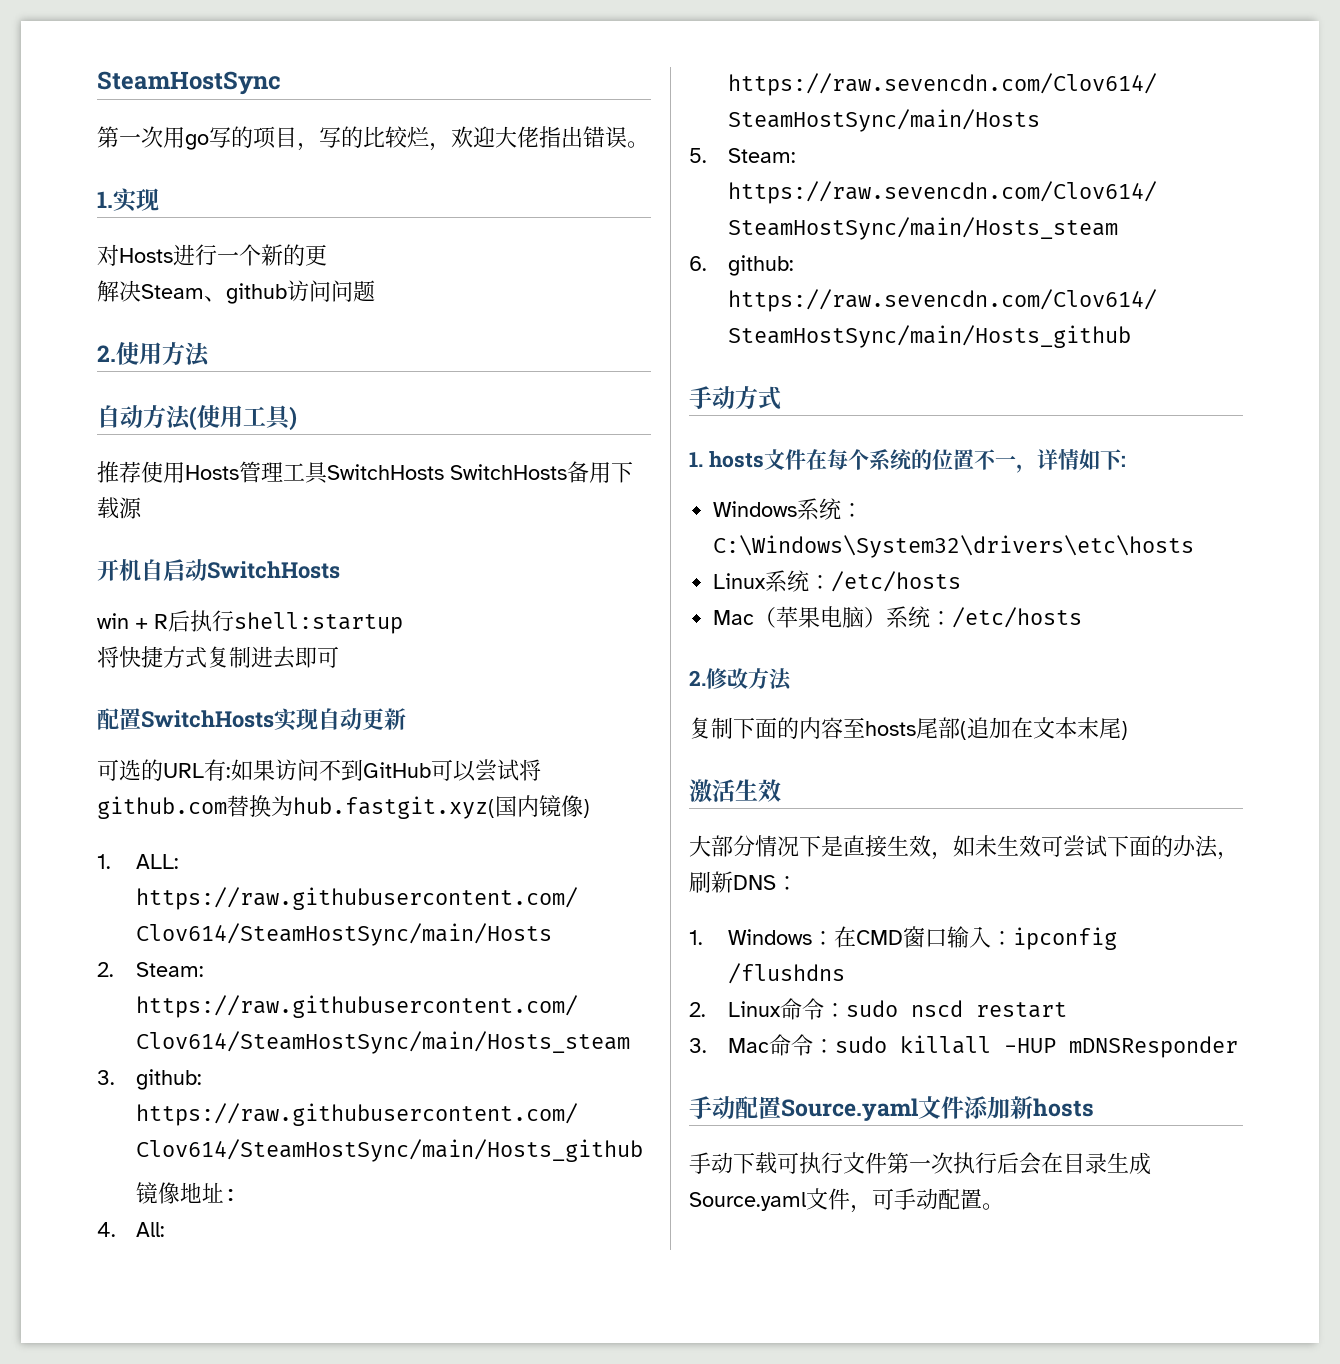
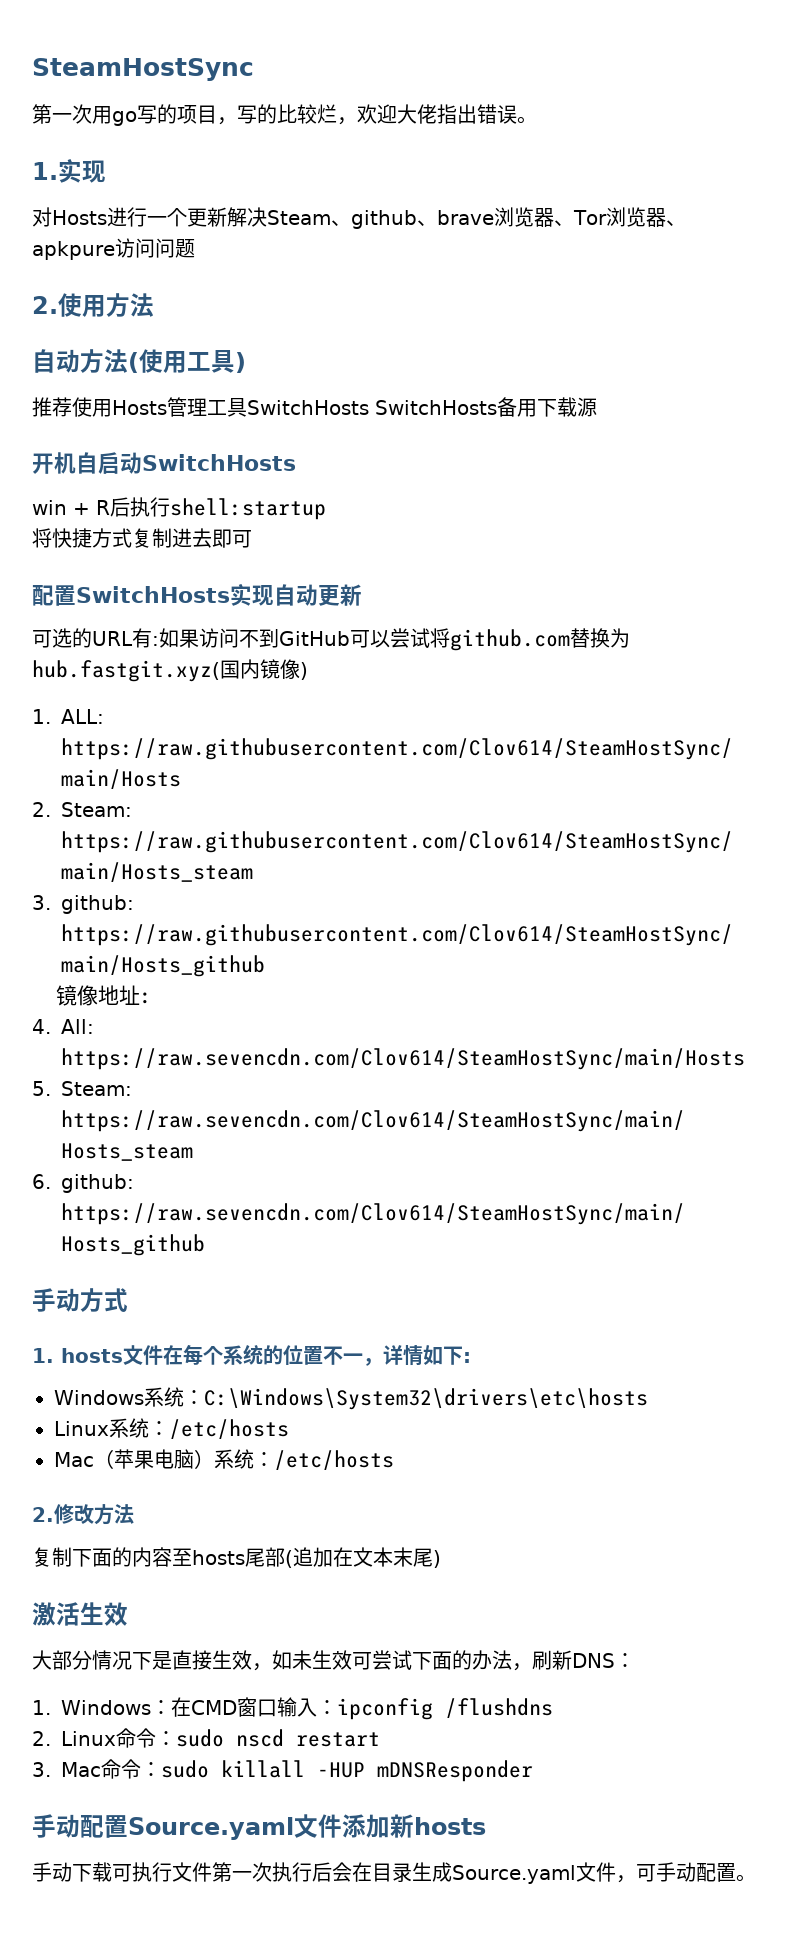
[261,244,327,266] 新的更 // -> [187,207,227,227] 更新
(287, 293) none -> [417,207,686,227] [32,241,115,260] 、brave浏览器、Tor浏览器、apkpure

